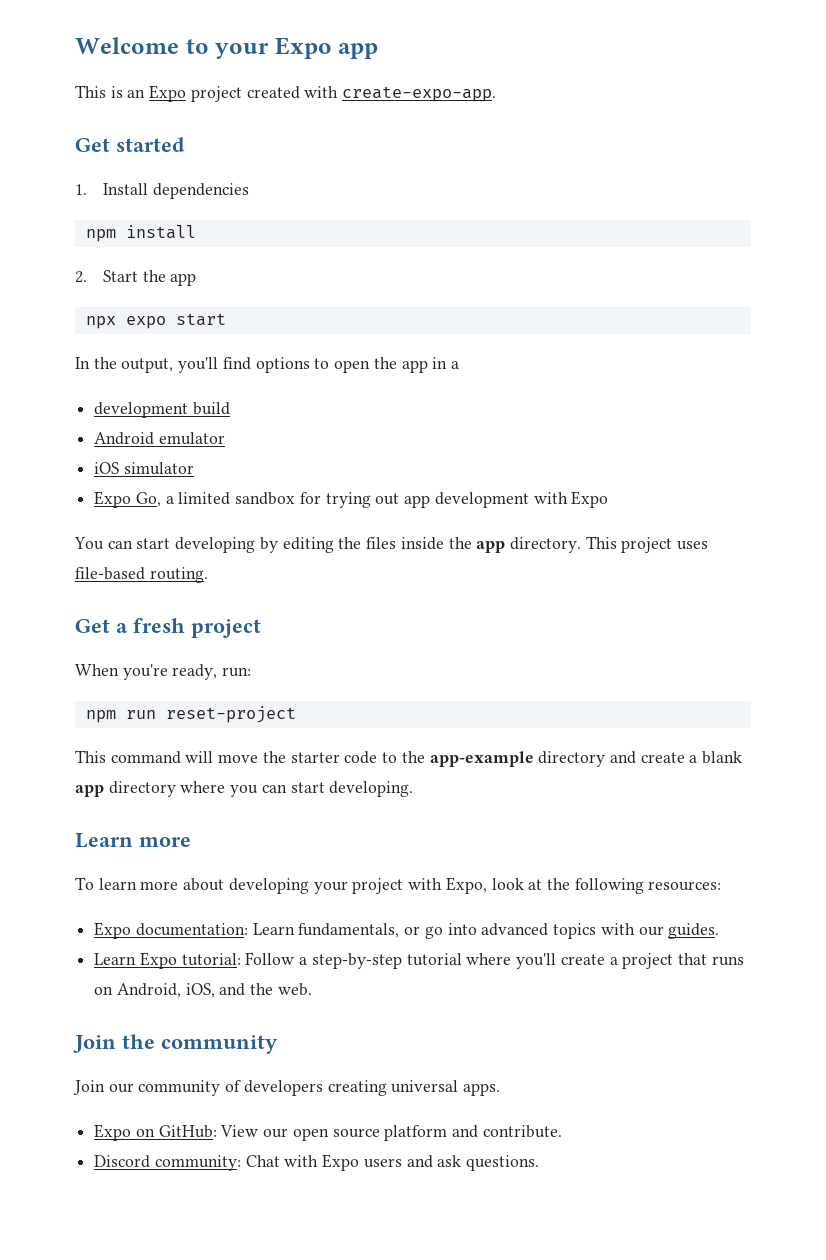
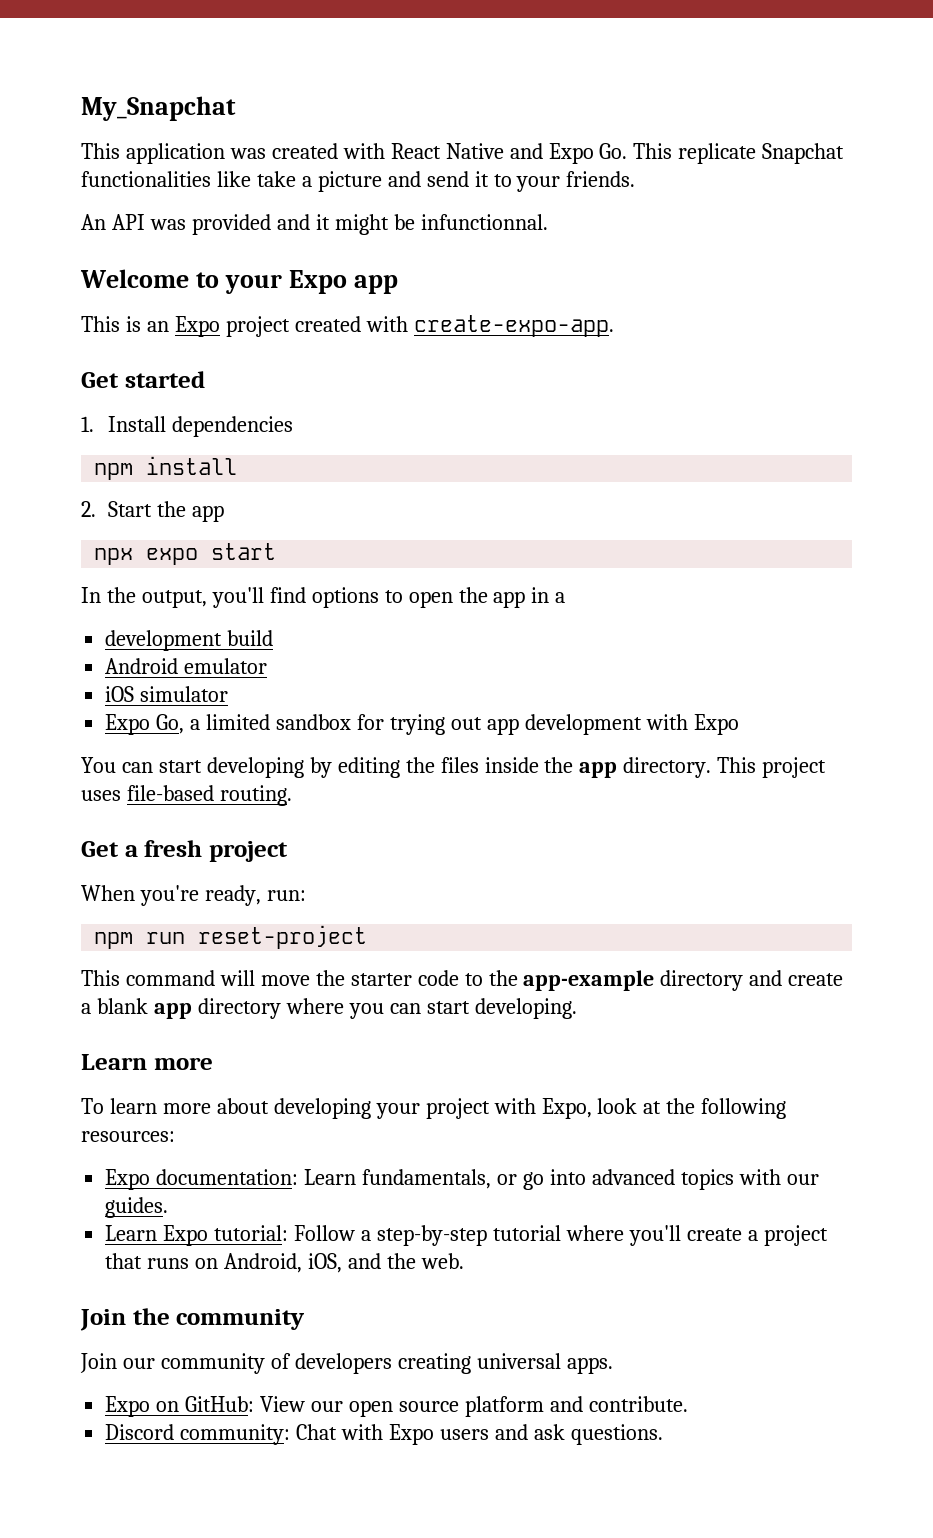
(75, 45) none -> [81,96,236,121] [81,143,845,164] [81,171,636,192] [81,214,548,235] My_Snapchat // This application was created with React Native and Expo Go. This replicate Snapchat functionalities like take a picture and send it to your friends. // An API was provided and it might be infunctionnal. //

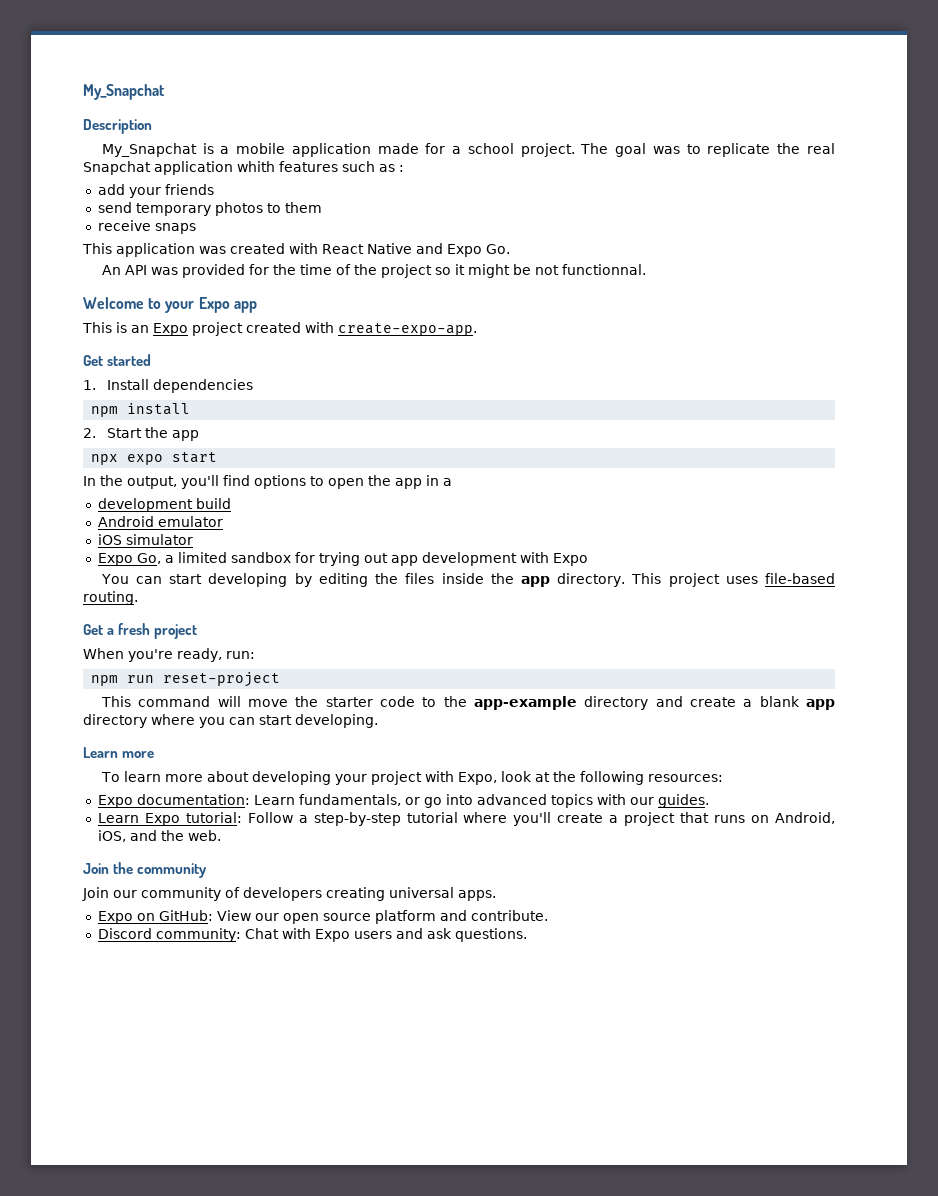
[81,96,236,121] My_Snapchat -> [83,84,165,100] [83,119,152,134] [101,143,835,157] [83,161,404,175] [97,184,214,198] [97,202,322,216] [97,220,196,234] My_Snapchat // Description // My_Snapchat is a mobile application made for a school project. The goal was to replicate the real Snapchat application whith features such as : // add your friends // send temporary photos to them // receive snaps
[633,143,845,164] [81,171,636,192] [81,214,310,235] This replicate Snapchat functionalities like take a picture and send it to your friends. // An API was provided and -> [101,264,451,278] // An API was provided for the time of the project so
[420,214,548,230] infunctionnal. -> [534,264,646,275] not functionnal.

